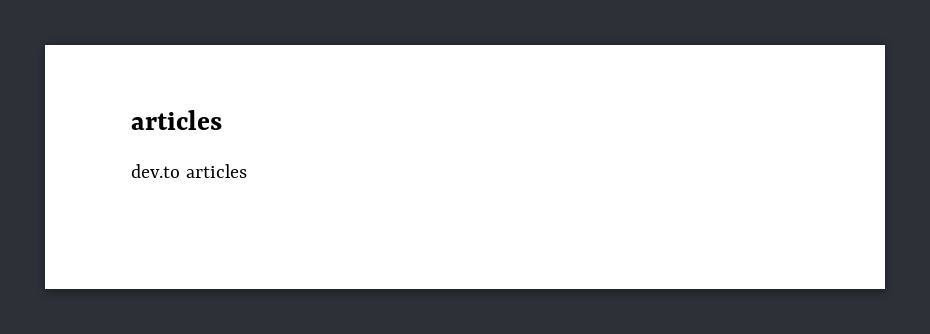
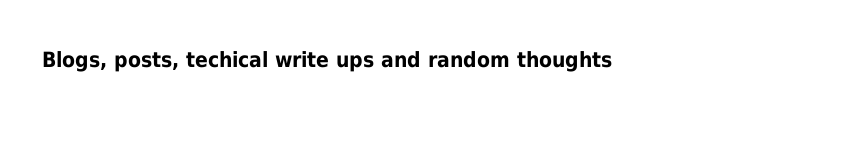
[131,110,222,130] [131,164,247,178] articles // dev.to articles -> [42,51,612,72] Blogs, posts, techical write ups and random thoughts

